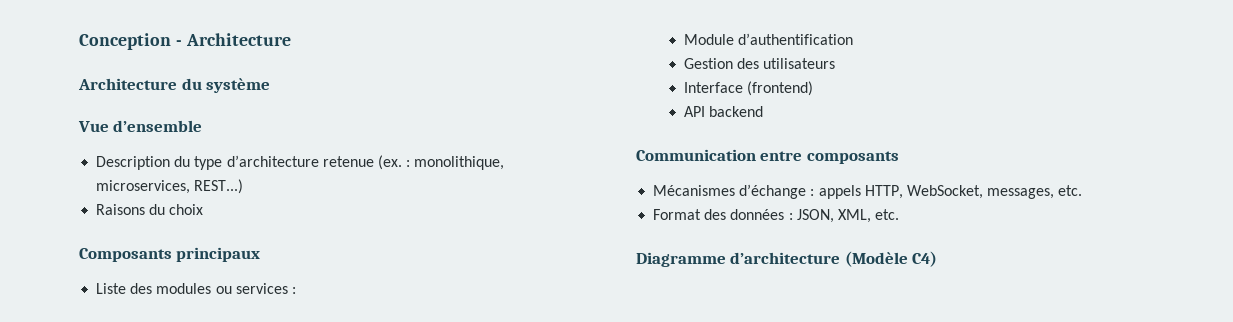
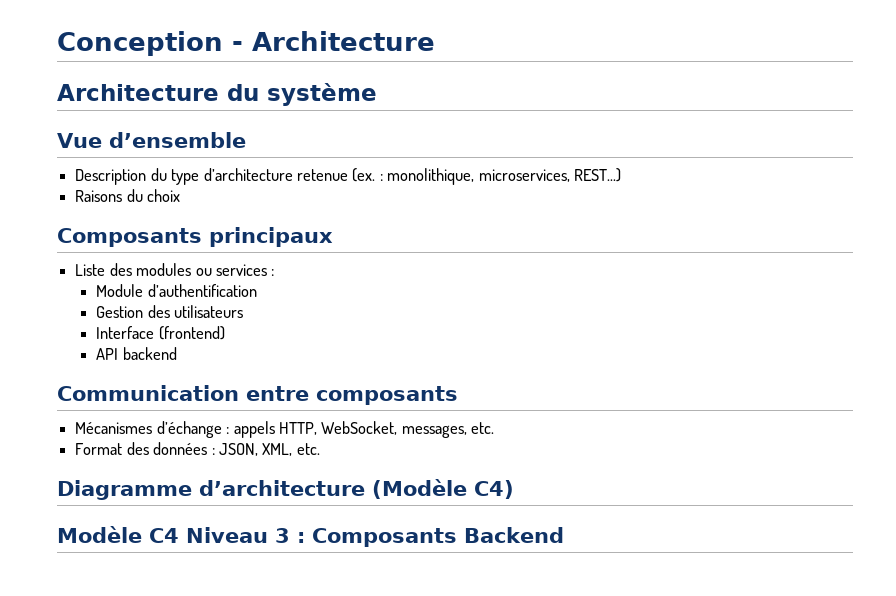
(938, 259) none -> [57,526,564,547] // Modèle C4 Niveau 3 : Composants Backend

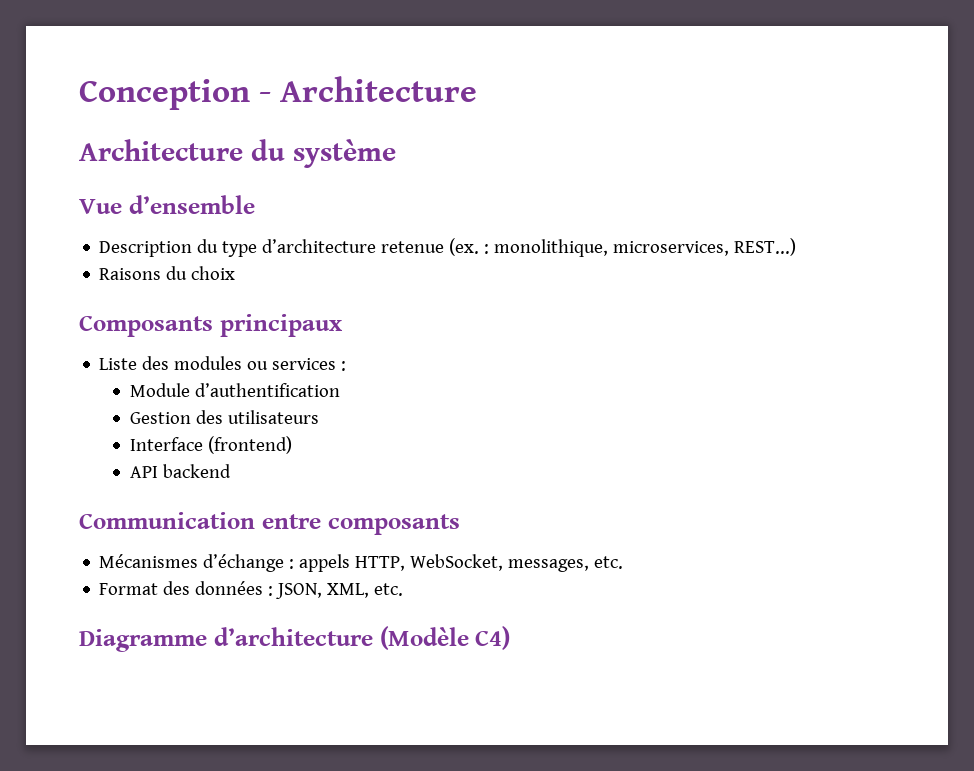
[57,526,564,547] // Modèle C4 Niveau 3 : Composants Backend -> (511, 638) none

